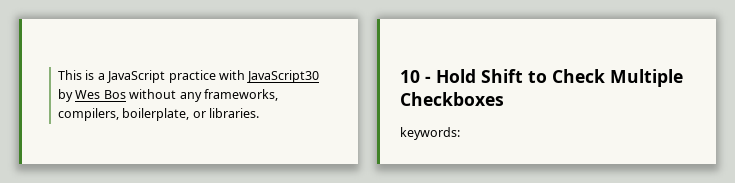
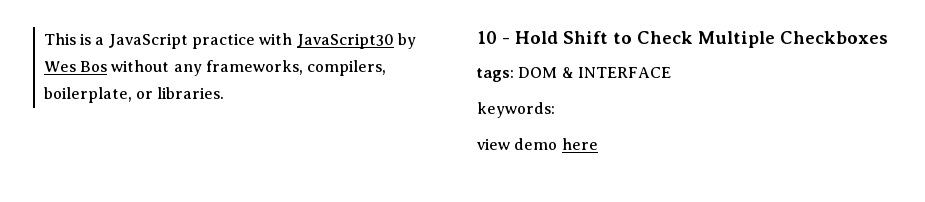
[400,127,460,140] keywords: -> [477,67,671,82] [477,102,555,118] [477,138,598,150] tags: DOM & INTERFACE // keywords: // view demo here

